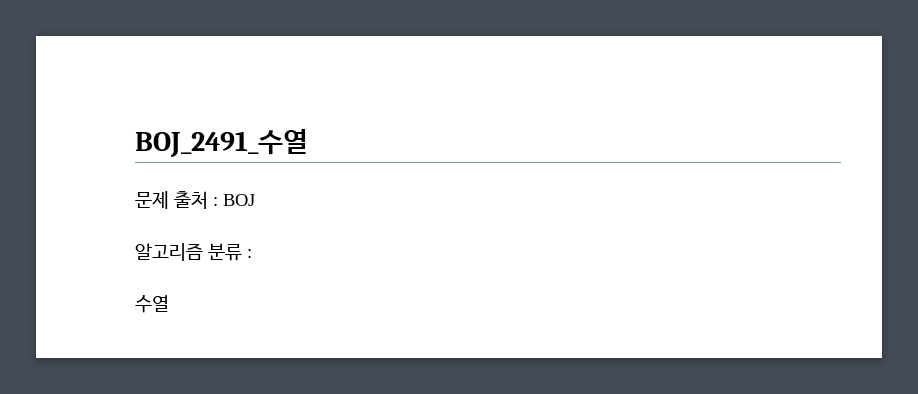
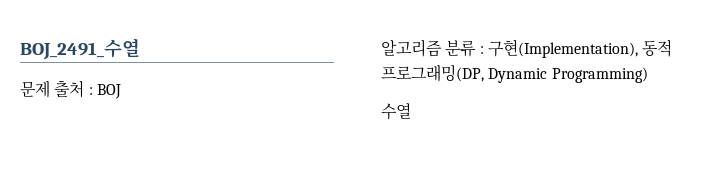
(252, 253) none -> [487,39,673,58] [381,64,648,83] 구현(Implementation), 동적 프로그래밍(DP, Dynamic Programming)

